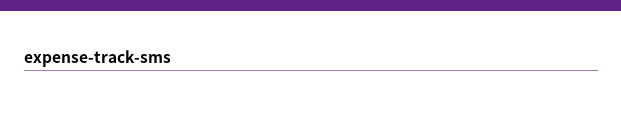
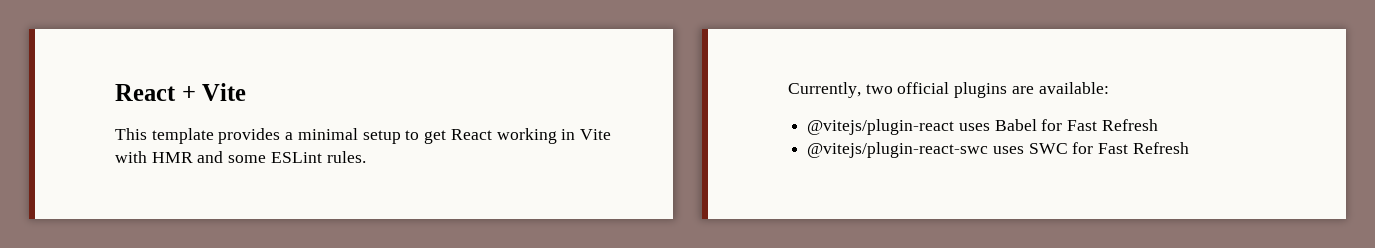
[24,50,171,67] expense-track-sms -> [115,83,247,101] [115,128,611,144] [115,151,366,163] [788,82,1109,98] [807,119,1158,135] [807,142,1189,158] React + Vite // This template provides a minimal setup to get React working in Vite with HMR and some ESLint rules. // Currently, two official plugins are available: // @vitejs/plugin-react uses Babel for Fast Refresh // @vitejs/plugin-react-swc uses SWC for Fast Refresh

